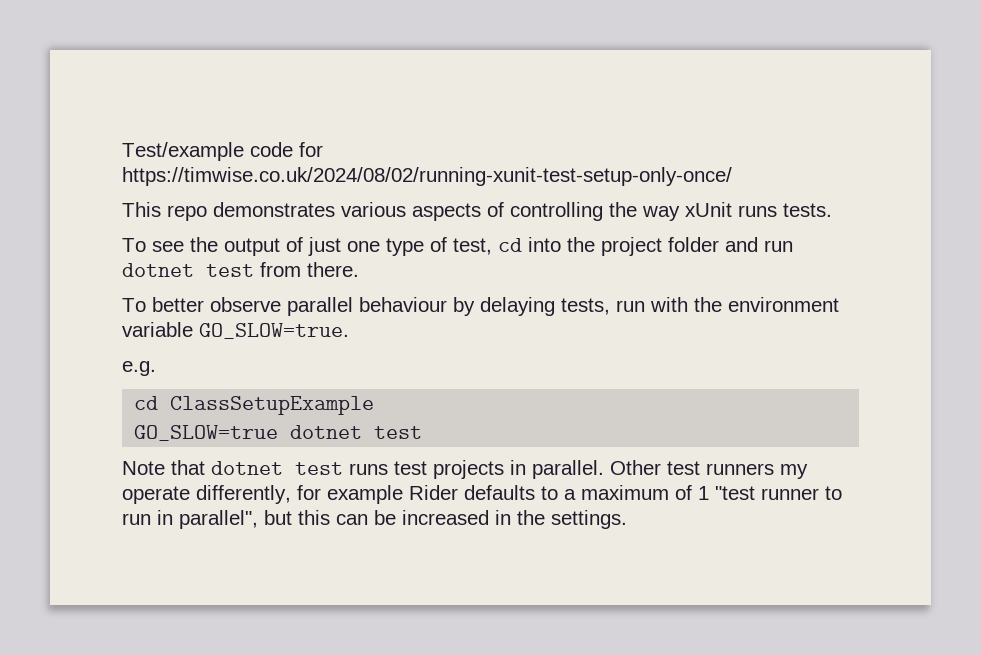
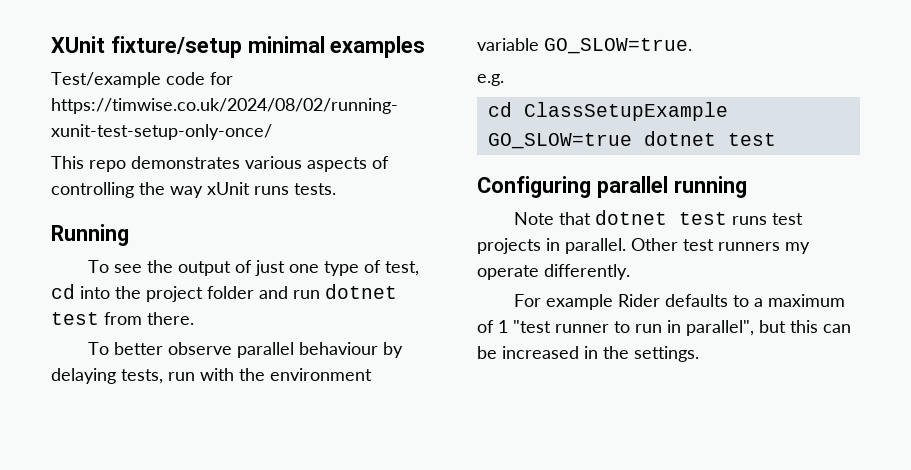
(122, 151) none -> [51,36,426,58] XUnit fixture/setup minimal examples //
(832, 210) none -> [51,224,129,246] // Running
(423, 432) none -> [477,176,747,198] // Configuring parallel running
[196,485,321,504] differently, for -> [544,264,630,280] [513,294,541,307] differently. // For

